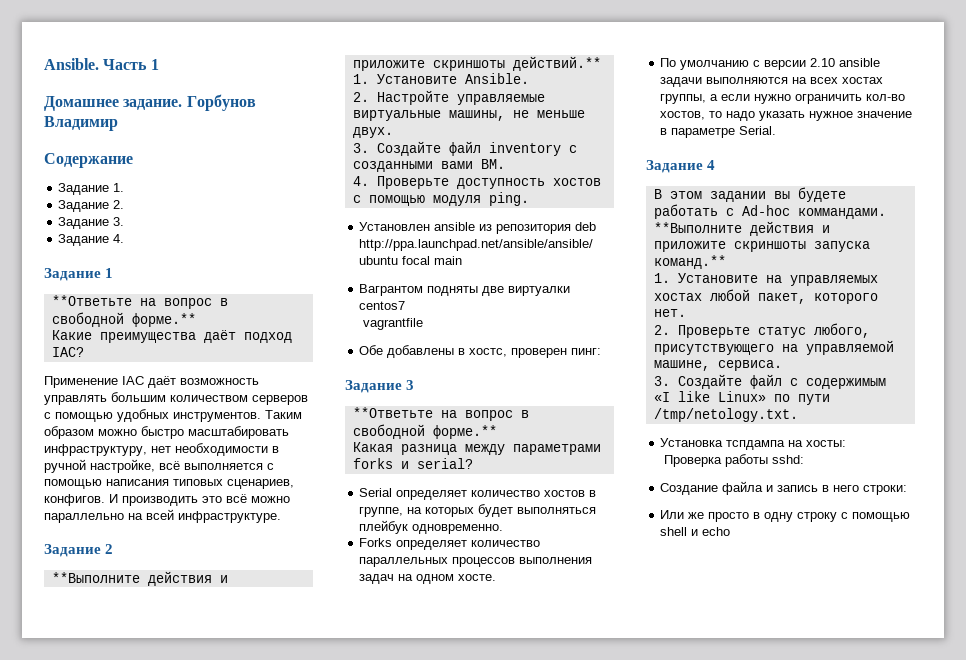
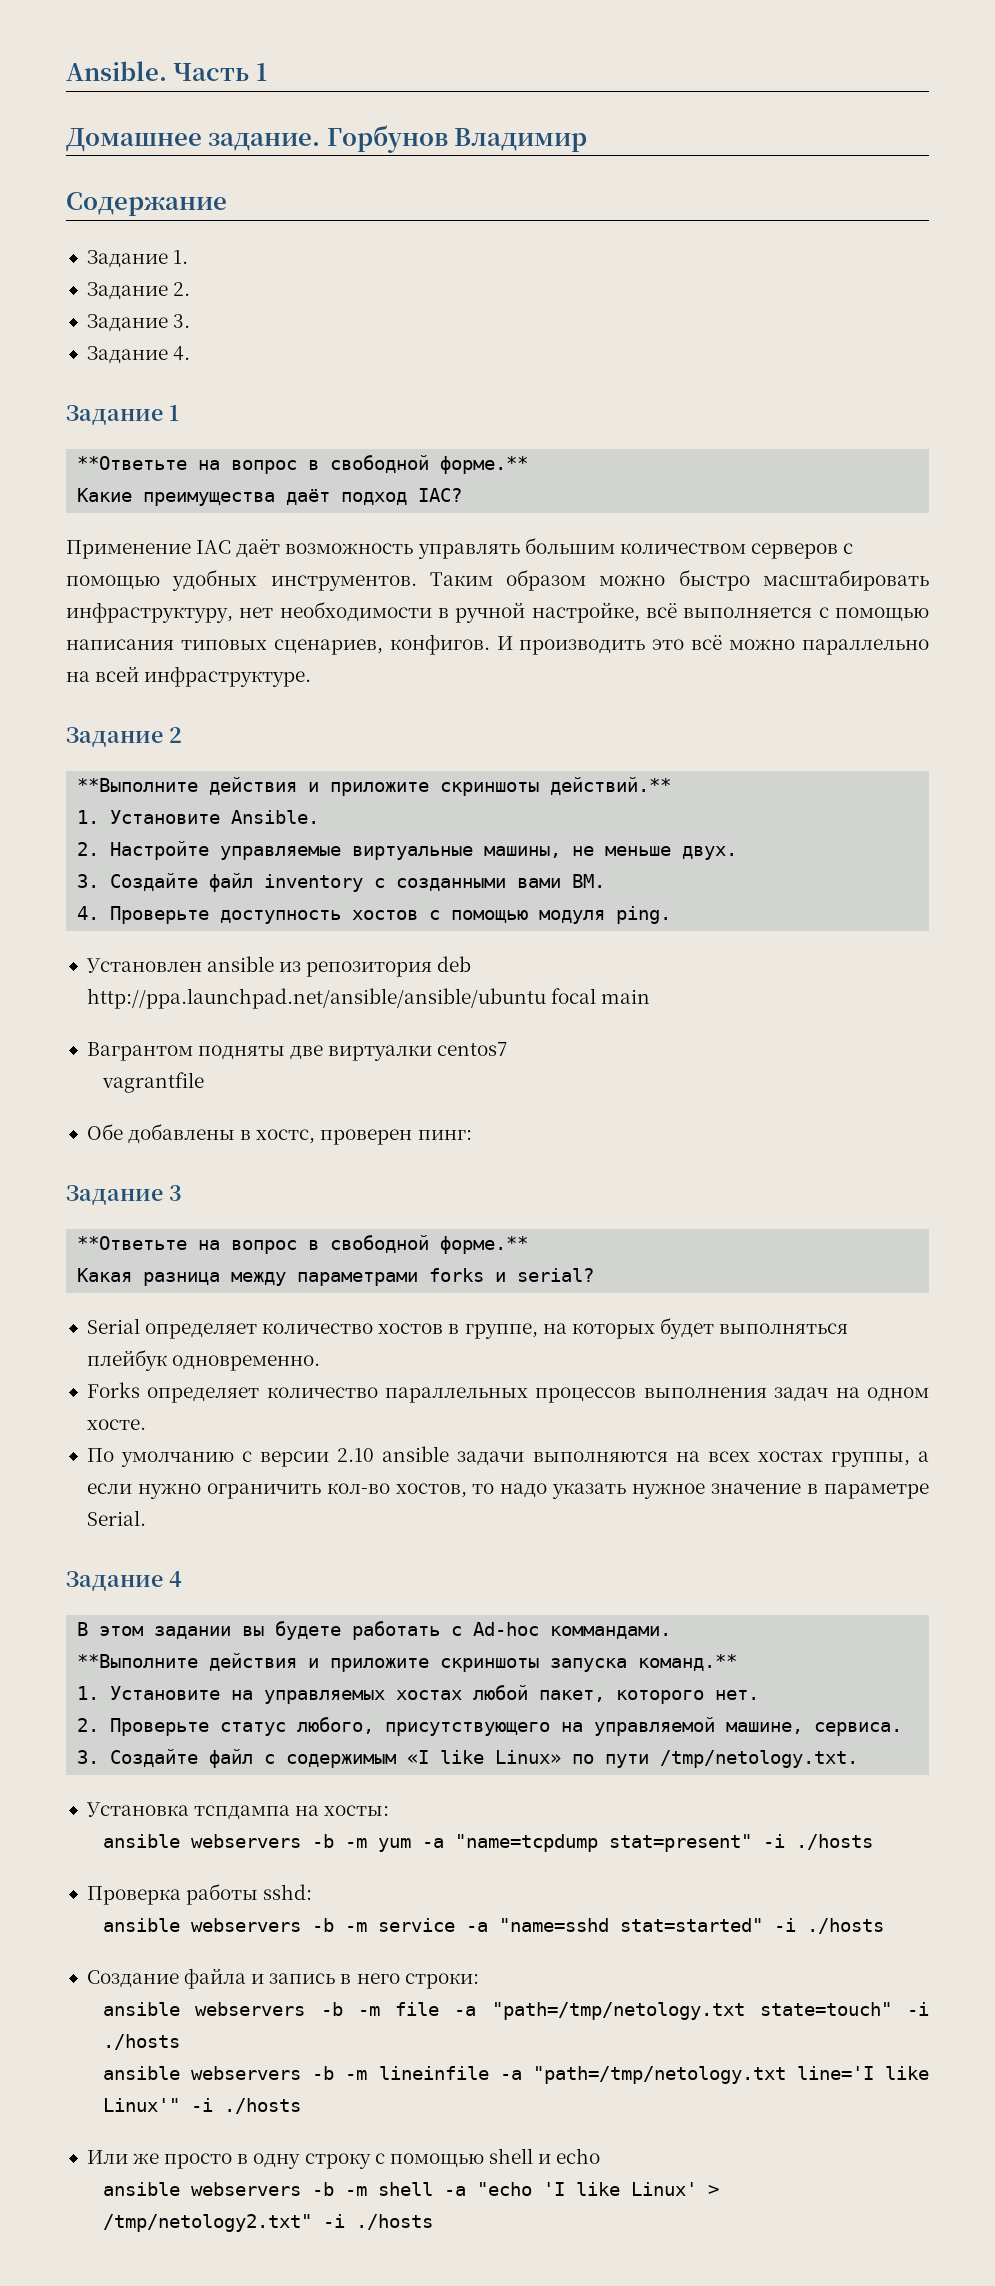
[663,454,804,467] Проверка работы sshd: -> [103,1834,874,1852] [86,1883,313,1905] [103,1918,885,1934] ansible webservers -b -m yum -a "name=tcpdump stat=present" -i ./hosts // Проверка работы sshd: // ansible webservers -b -m service -a "name=sshd stat=started" -i ./hosts
(908, 490) none -> [103,2002,929,2020] [103,2034,181,2050] [103,2066,929,2084] [103,2098,302,2114] // ansible webservers -b -m file -a "path=/tmp/netology.txt state=touch" -i ./hosts // ansible webservers -b -m lineinfile -a "path=/tmp/netology.txt line='I like Linux'" -i ./hosts
(731, 531) none -> [103,2182,720,2196] [103,2214,434,2232] // ansible webservers -b -m shell -a "echo 'I like Linux' > /tmp/netology2.txt" -i ./hosts

